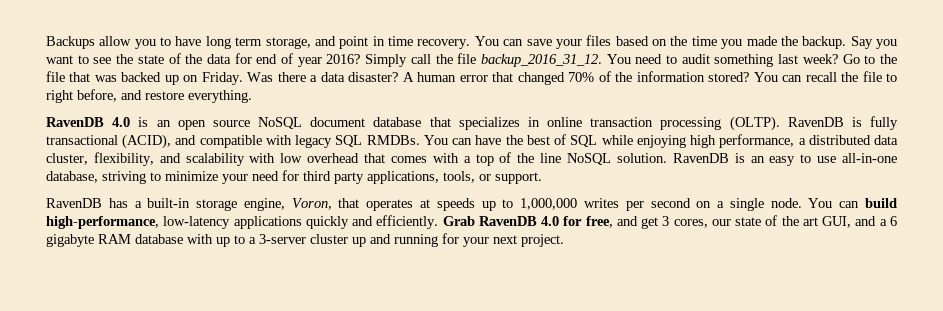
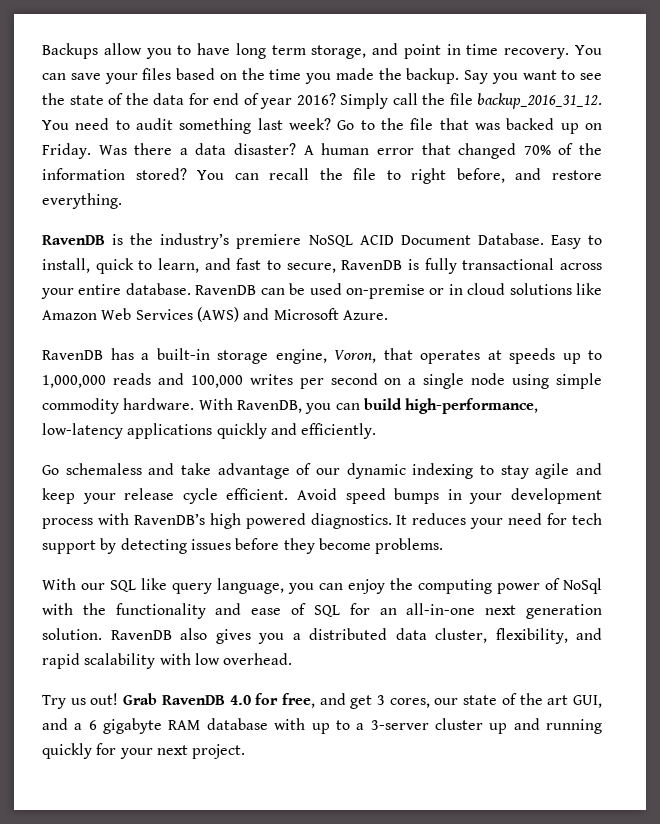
[112,116,898,131] [46,134,898,149] [46,152,897,166] [46,170,542,184] 4.0 is an open source NoSQL document database that specializes in online transaction processing (OLTP). RavenDB is fully transactional (ACID), and compatible with legacy SQL RMDBs. You can have the best of SQL while enjoying high performance, a distributed data cluster, flexibility, and scalability with low overhead that comes with a top of the line NoSQL solution. RavenDB is an easy to use all-in-one database, striving to minimize your need for third party applications, tools, or support. -> [112,233,603,249] [42,258,602,274] [41,283,603,299] [42,307,388,322] is the industry’s premiere NoSQL ACID Document Database. Easy to install, quick to learn, and fast to secure, RavenDB is fully transactional across your entire database. RavenDB can be used on-premise or in cloud solutions like Amazon Web Services (AWS) and Microsoft Azure.
(578, 204) none -> [112,373,243,388] reads and 100,000
[770,198,833,208] node. You -> [471,373,603,389] [42,398,332,414] node using simple commodity hardware. With RavenDB, you
(439, 222) none -> [42,463,602,479] [42,488,603,504] [42,513,603,529] [42,538,444,554] [42,578,602,594] [42,603,602,619] [42,628,602,644] [42,653,293,669] [42,693,119,709] // Go schemaless and take advantage of our dynamic indexing to stay agile and keep your release cycle efficient. Avoid speed bumps in your development process with RavenDB’s high powered diagnostics. It reduces your need for tech support by detecting issues before they become problems. // With our SQL like query language, you can enjoy the computing power of NoSql with the functionality and ease of SQL for an all-in-one next generation solution. RavenDB also gives you a distributed data cluster, flexibility, and rapid scalability with low overhead. // Try us out!
(438, 240) none -> [42,743,92,759] quickly

